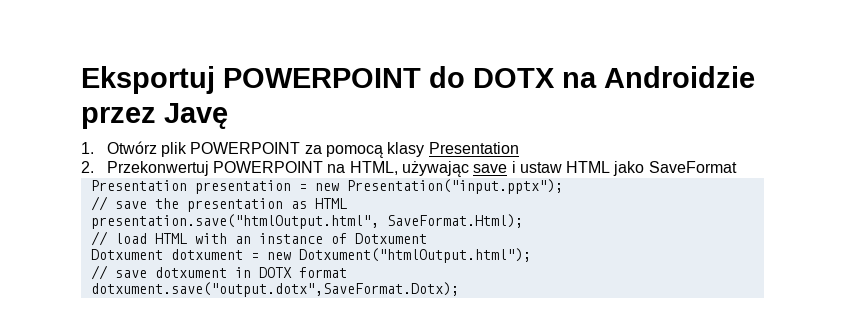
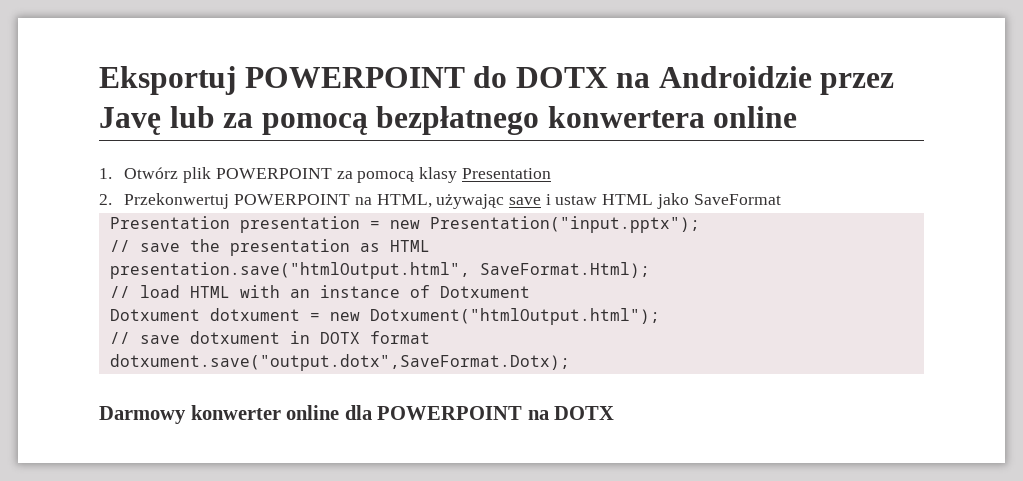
(228, 116) none -> [169,106,798,135] lub za pomocą bezpłatnego konwertera online
(459, 289) none -> [99,405,615,424] // Darmowy konwerter online dla POWERPOINT na DOTX

